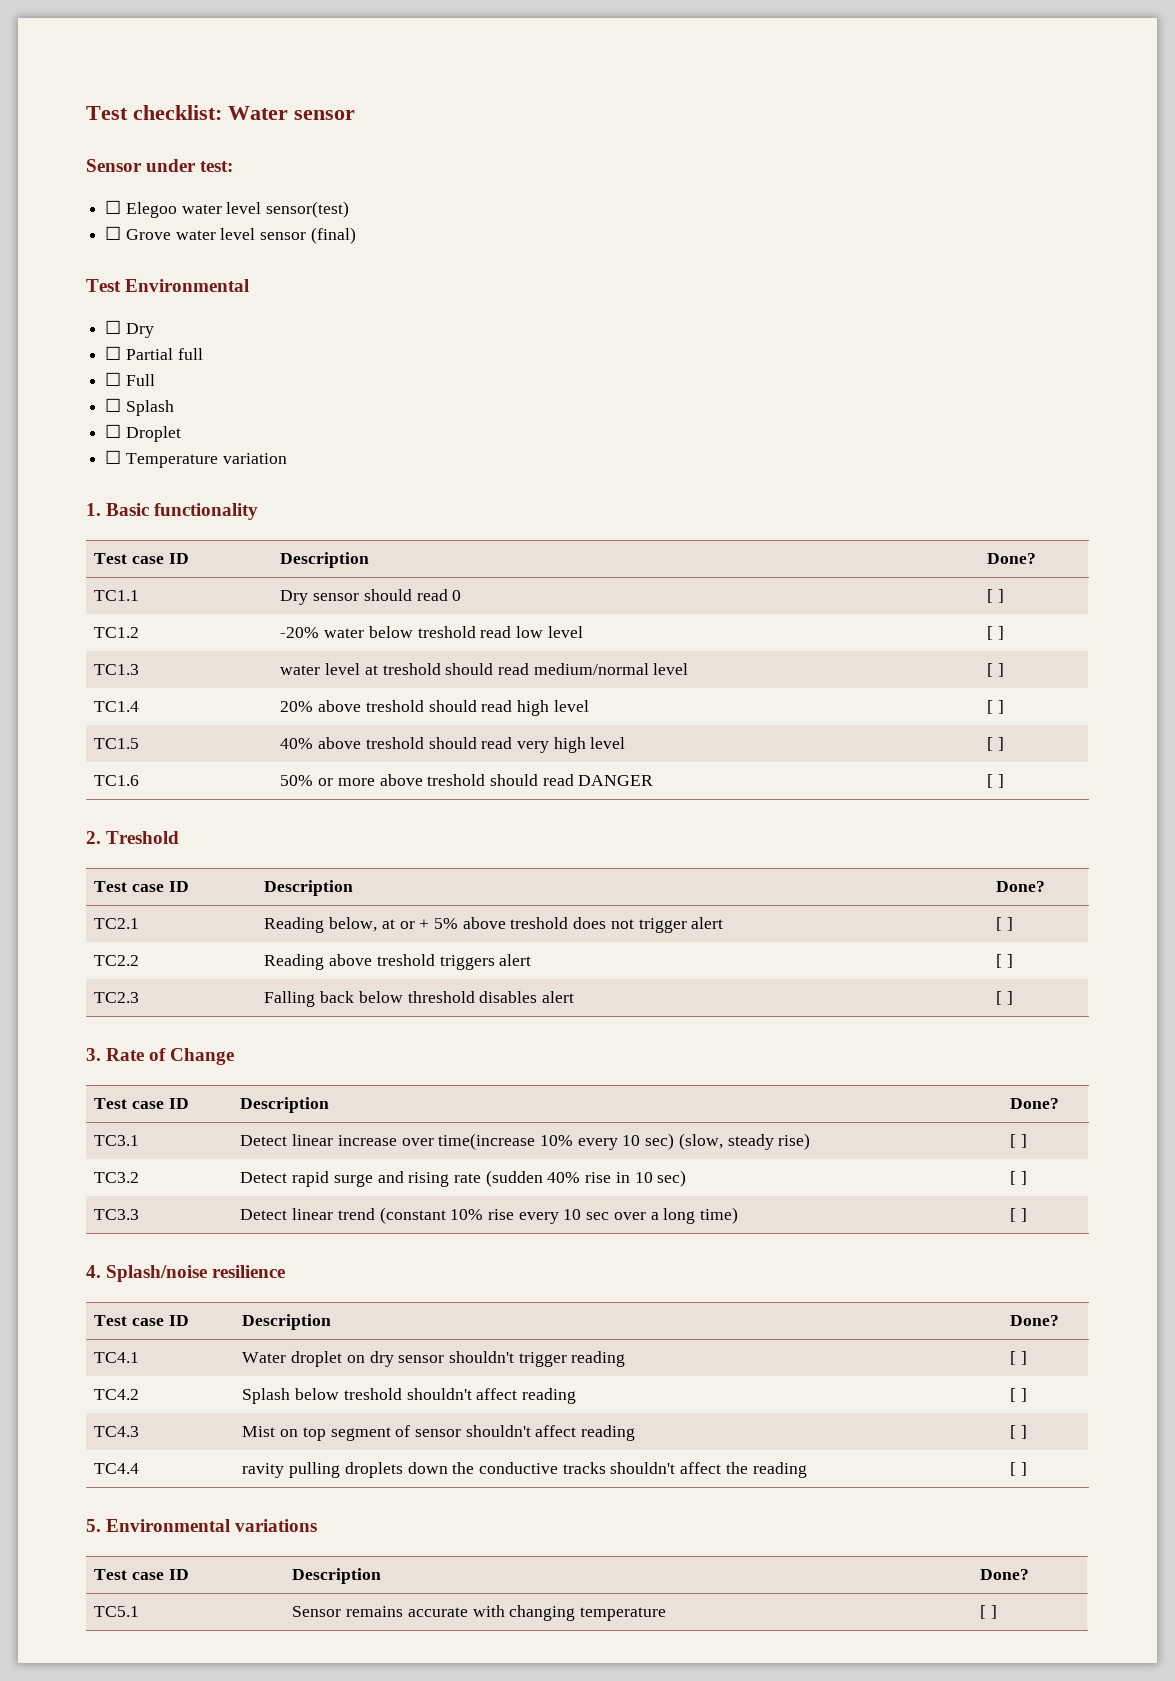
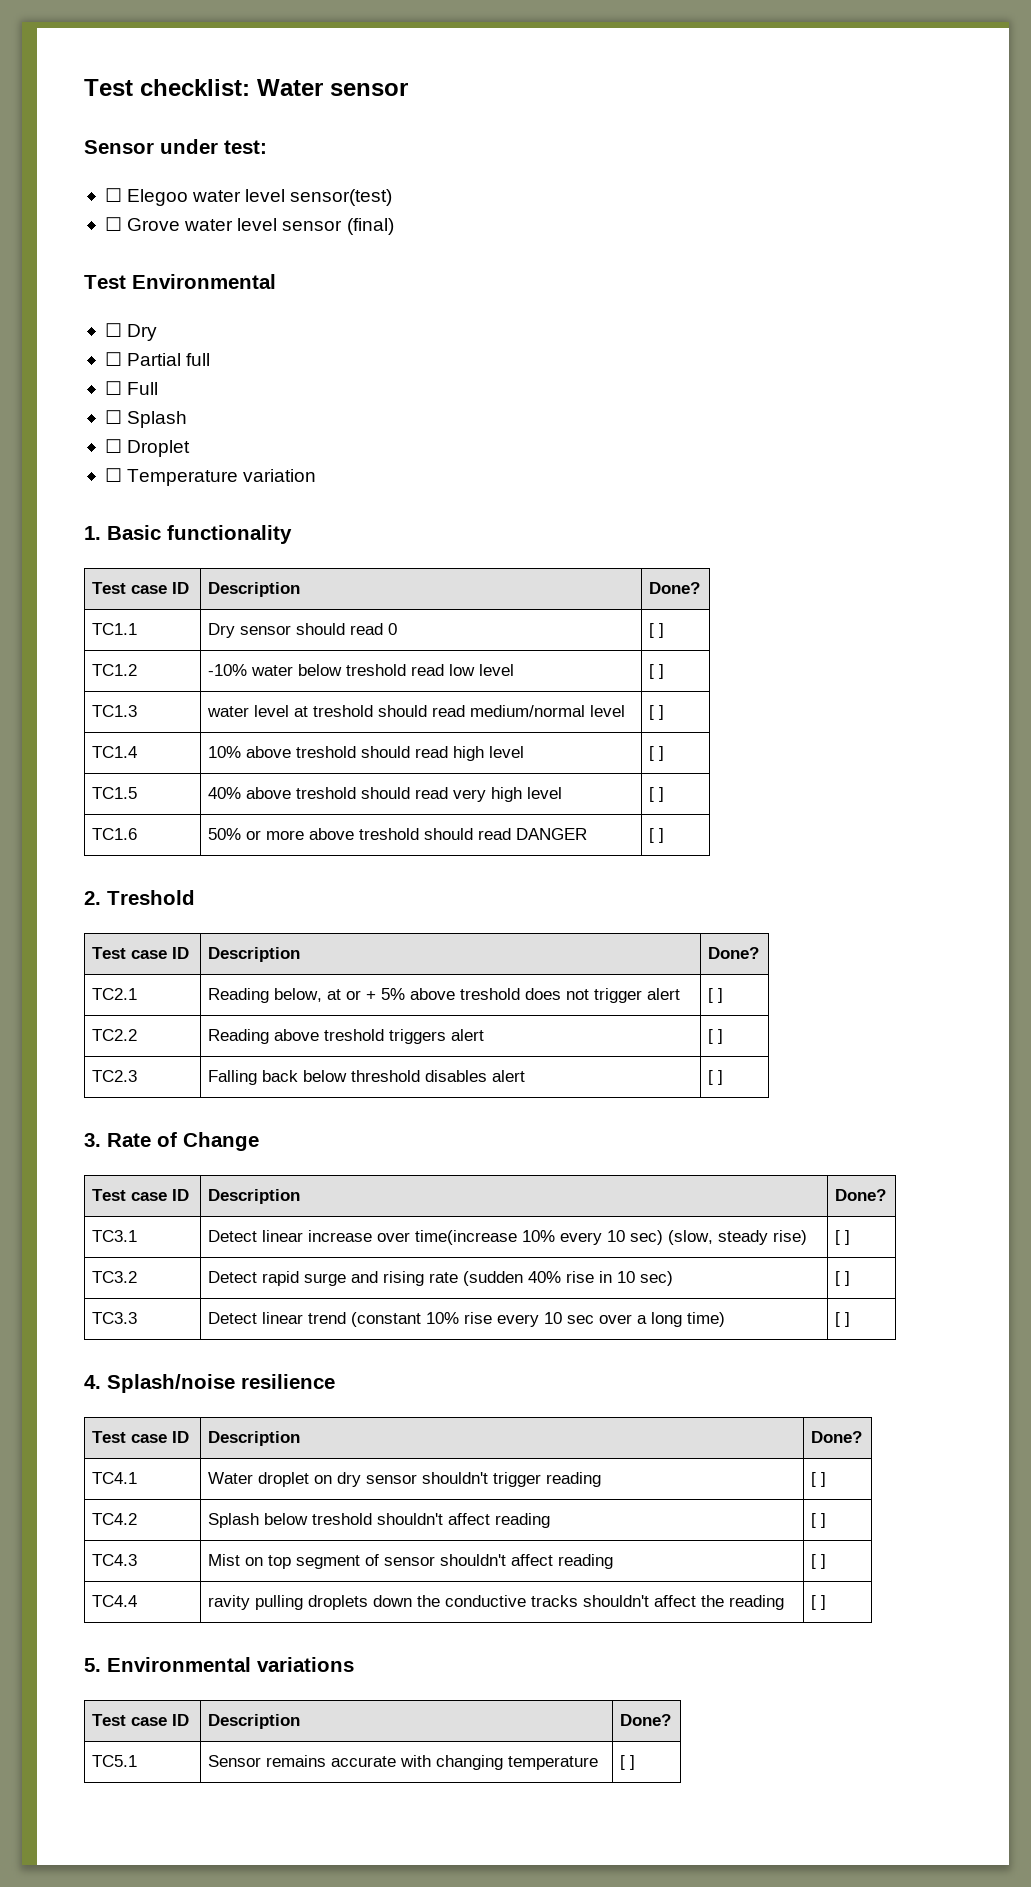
[280,627,320,638] -20% -> [208,664,248,676] -10%
[280,701,314,712] 20% -> [208,746,242,758] 10%

